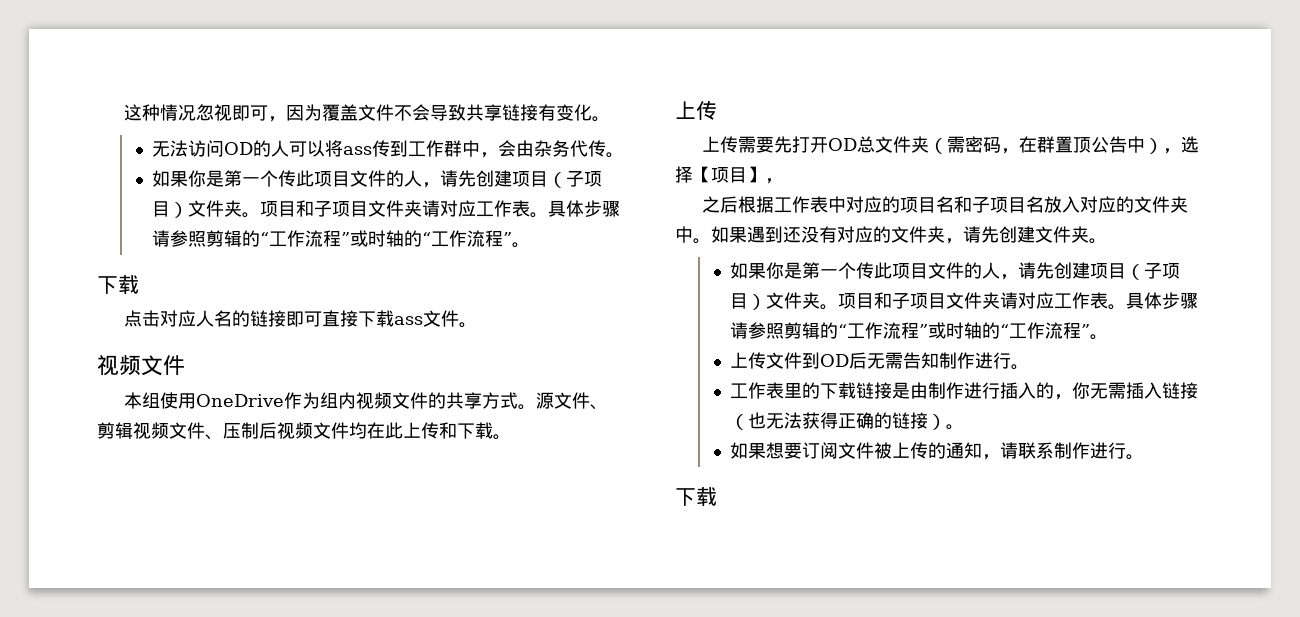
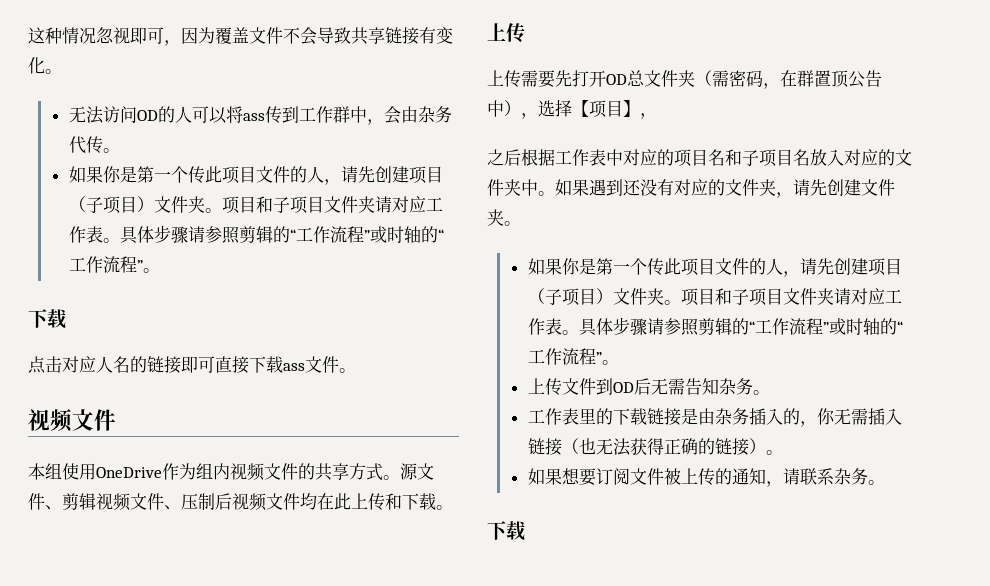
[939,352,1012,369] 制作进行 -> [718,378,753,395] 杂务
[928,382,1001,399] 制作进行 -> [714,408,749,425] 杂务
[1054,442,1127,459] 制作进行 -> [833,468,868,485] 杂务

